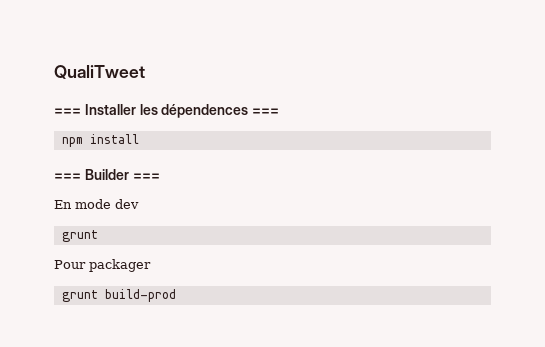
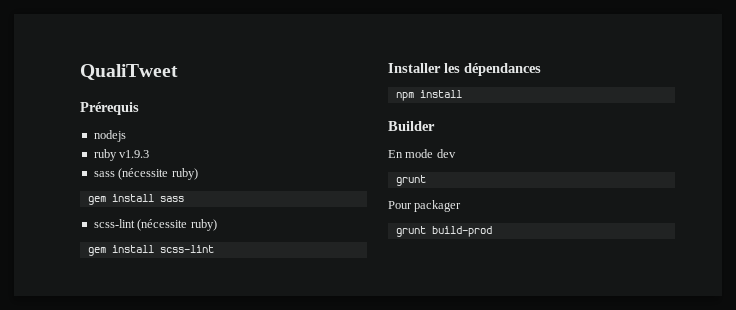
[54,104,280,118] === Installer les dépendences === -> [80,102,139,115] [93,130,126,142] [93,149,150,161] [93,168,198,180] [87,194,184,205] [93,219,217,231] [87,245,214,256] [388,63,541,76] Prérequis // nodejs // ruby v1.9.3 // sass (nécessite ruby) // gem install sass // scss-lint (nécessite ruby) // gem install scss-lint // Installer les dépendances
[54,173,81,180] === -> (462, 94) none
[132,173,160,180] === -> (435, 126) none

